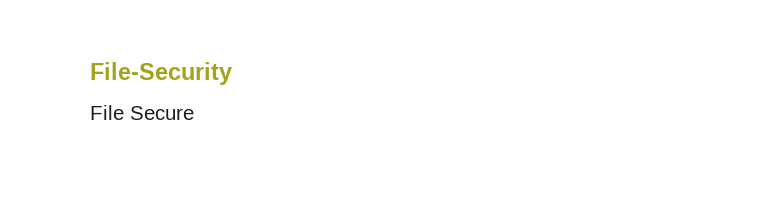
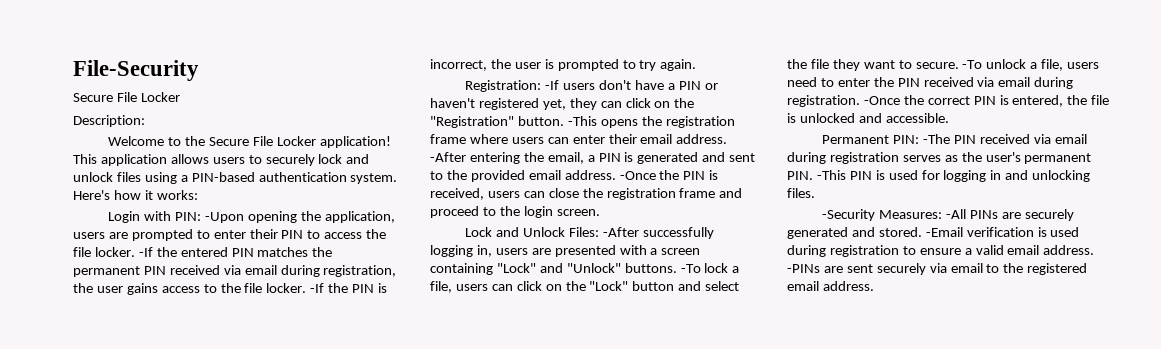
[90,105,194,120] File Secure -> [73,92,180,102] [73,115,145,127] [108,136,391,148] [73,154,370,166] [73,172,398,184] [73,190,198,200] [108,211,395,223] [73,229,387,241] [73,247,333,257] [73,265,397,277] [73,283,388,295] [430,59,697,71] [465,80,718,92] [430,98,695,110] [430,116,735,128] [430,134,728,144] [430,152,756,164] [430,170,719,182] [430,188,743,200] [430,206,600,218] [465,227,714,239] [430,245,701,257] [430,263,740,275] [430,281,740,293] [787,59,1100,71] [787,77,1074,89] [787,95,1110,107] [787,113,949,123] [822,134,1087,144] [787,152,1092,164] [787,170,1091,182] [787,188,815,198] [822,209,1074,221] [787,227,1080,239] [787,245,1095,257] [787,263,1088,275] [787,281,874,291] Secure File Locker // Description: // Welcome to the Secure File Locker application! This application allows users to securely lock and unlock files using a PIN-based authentication system. Here's how it works: // Login with PIN: -Upon opening the application, users are prompted to enter their PIN to access the file locker. -If the entered PIN matches the permanent PIN received via email during registration, the user gains access to the file locker. -If the PIN is incorrect, the user is prompted to try again. // Registration: -If users don't have a PIN or haven't registered yet, they can click on the "Registration" button. -This opens the registration frame where users can enter their email address. -After entering the email, a PIN is generated and sent to the provided email address. -Once the PIN is received, users can close the registration frame and proceed to the login screen. // Lock and Unlock Files: -After successfully logging in, users are presented with a screen containing "Lock" and "Unlock" buttons. -To lock a file, users can click on the "Lock" button and select the file they want to secure. -To unlock a file, users need to enter the PIN received via email during registration. -Once the correct PIN is entered, the file is unlocked and accessible. // Permanent PIN: -The PIN received via email during registration serves as the user's permanent PIN. -This PIN is used for logging in and unlocking files. // -Security Measures: -All PINs are securely generated and stored. -Email verification is used during registration to ensure a valid email address. -PINs are sent securely via email to the registered email address.

